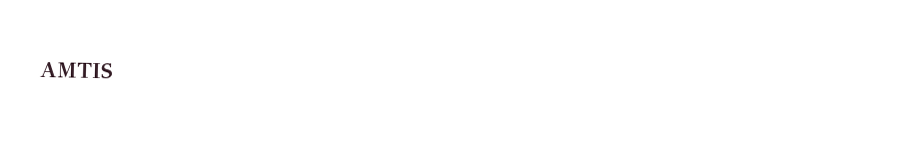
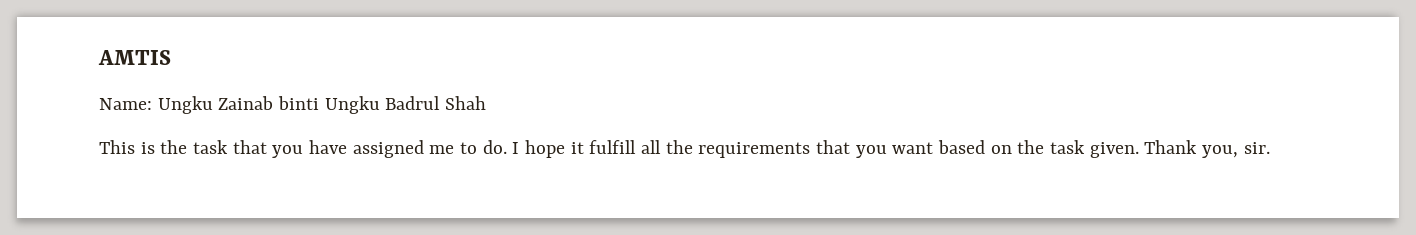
(114, 69) none -> [99,96,487,114] [99,140,1270,158] // Name: Ungku Zainab binti Ungku Badrul Shah // This is the task that you have assigned me to do. I hope it fulfill all the requirements that you want based on the task given. Thank you, sir.

